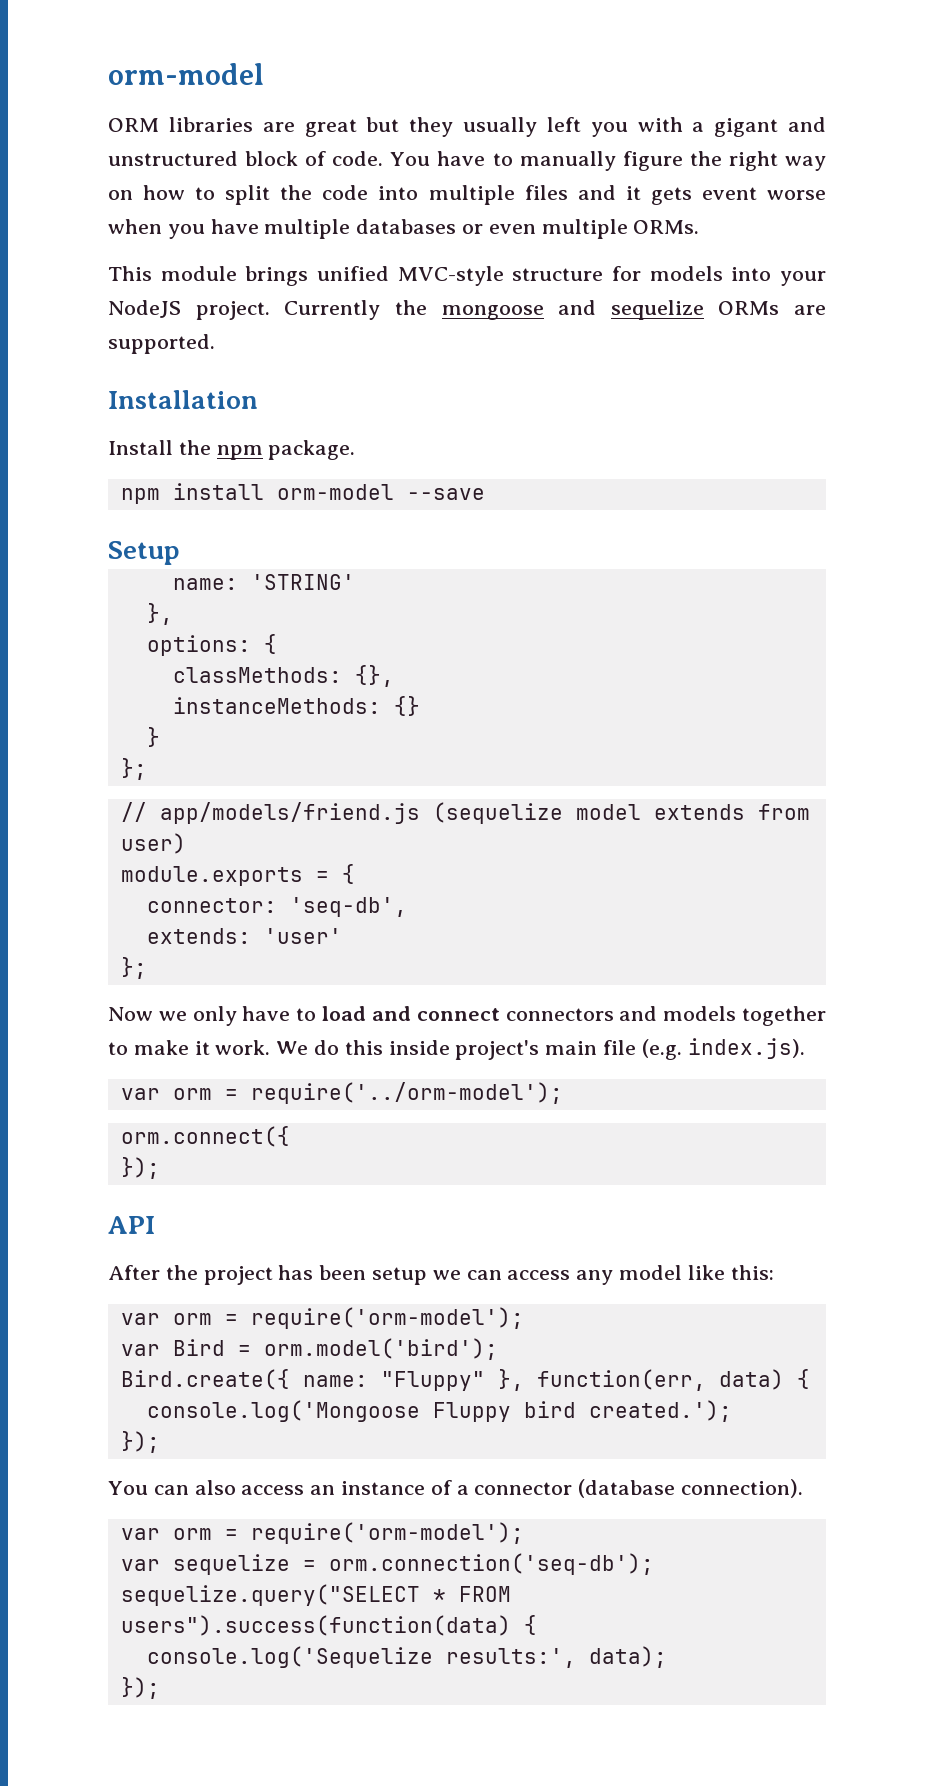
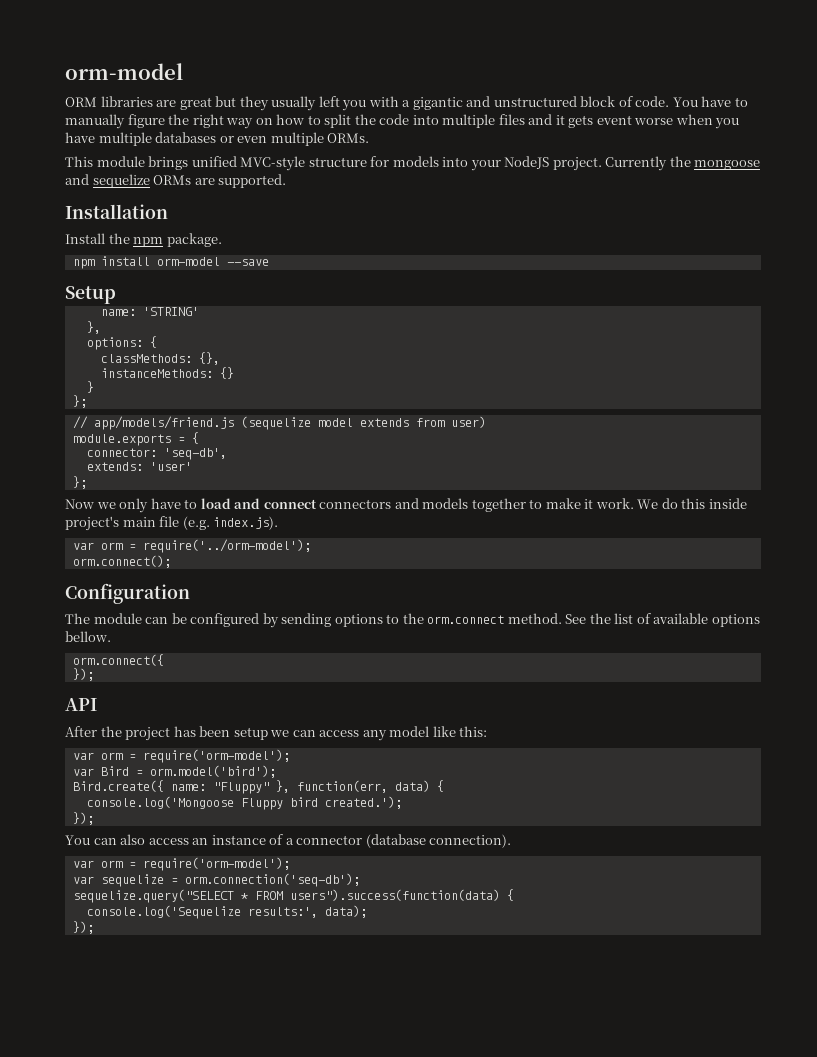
[714,118,779,137] gigant -> [412,97,463,110] gigantic
(563, 1093) none -> [72,555,171,568] [65,583,190,604] [65,613,760,628] [65,631,111,642] // orm.connect(); // Configuration // The module can be configured by sending options to the orm.connect method. See the list of available options bellow.

